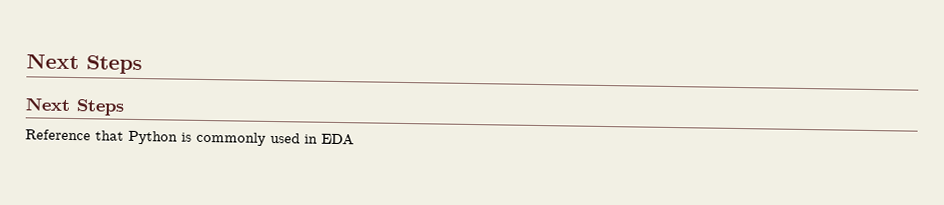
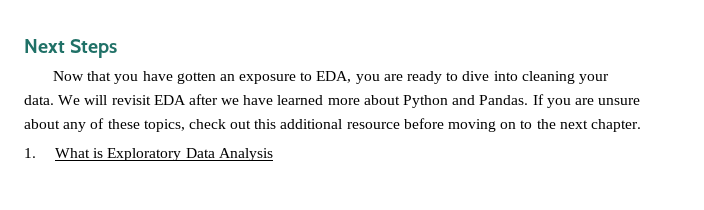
[26,53,143,75] [25,97,125,116] [25,129,354,146] Next Steps // Next Steps // Reference that Python is commonly used in EDA -> [24,39,118,58] [52,71,609,84] [24,94,641,108] [24,118,641,132] [24,148,273,161] Next Steps // Now that you have gotten an exposure to EDA, you are ready to dive into cleaning your data. We will revisit EDA after we have learned more about Python and Pandas. If you are unsure about any of these topics, check out this additional resource before moving on to the next chapter. // 1. What is Exploratory Data Analysis

